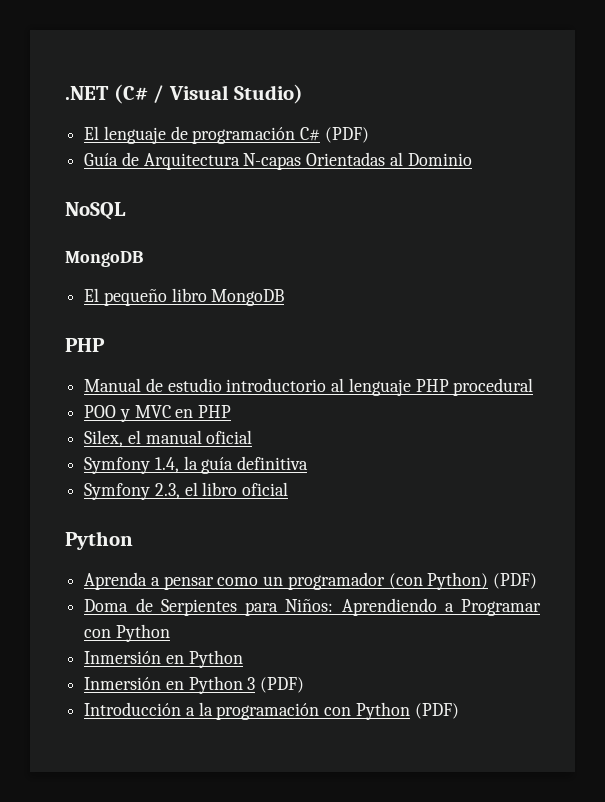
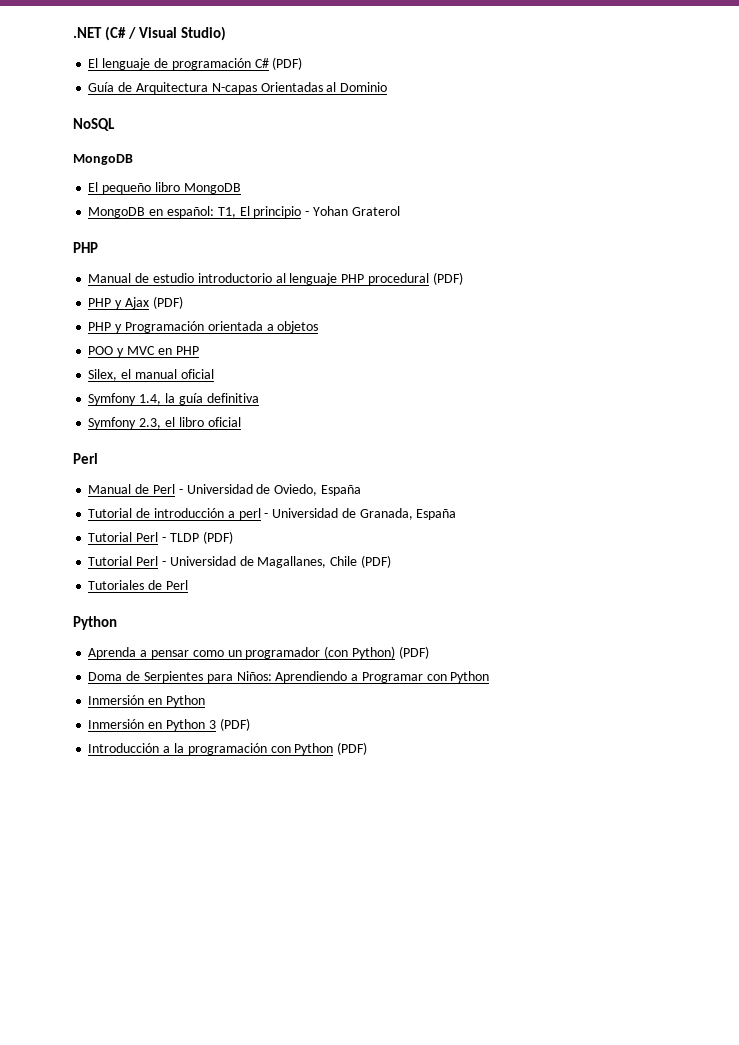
(285, 297) none -> [88,206,400,218] // MongoDB en español: T1, El principio - Yohan Graterol
(534, 387) none -> [432,272,463,285] [88,296,183,309] [88,321,319,333] (PDF) // PHP y Ajax (PDF) // PHP y Programación orientada a objetos
(289, 489) none -> [73,453,98,464] [88,484,361,496] [88,508,457,520] [88,531,233,544] [88,555,391,568] [88,580,188,590] // Perl // Manual de Perl - Universidad de Oviedo, España // Tutorial de introducción a perl - Universidad de Granada, España // Tutorial Perl - TLDP (PDF) // Tutorial Perl - Universidad de Magallanes, Chile (PDF) // Tutoriales de Perl

